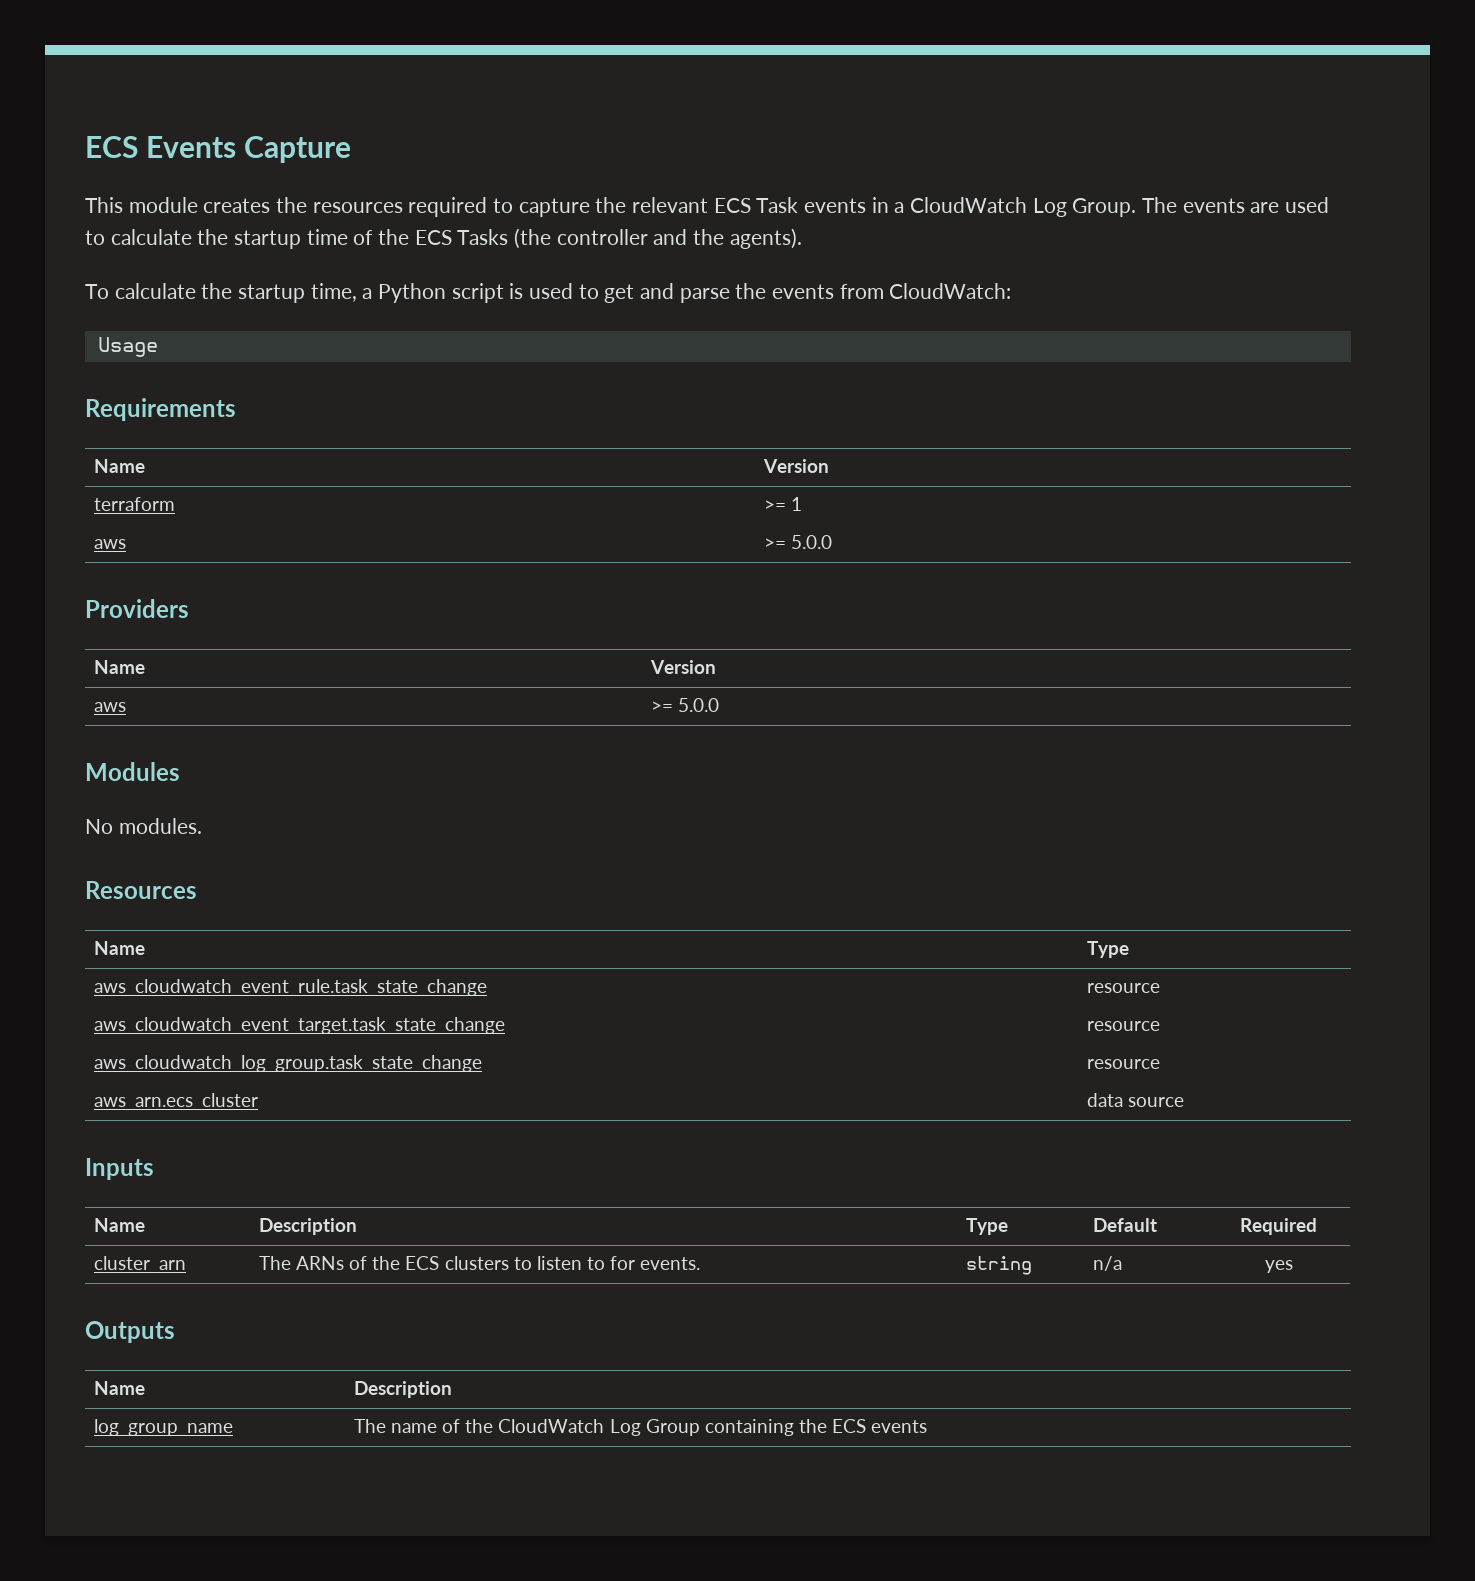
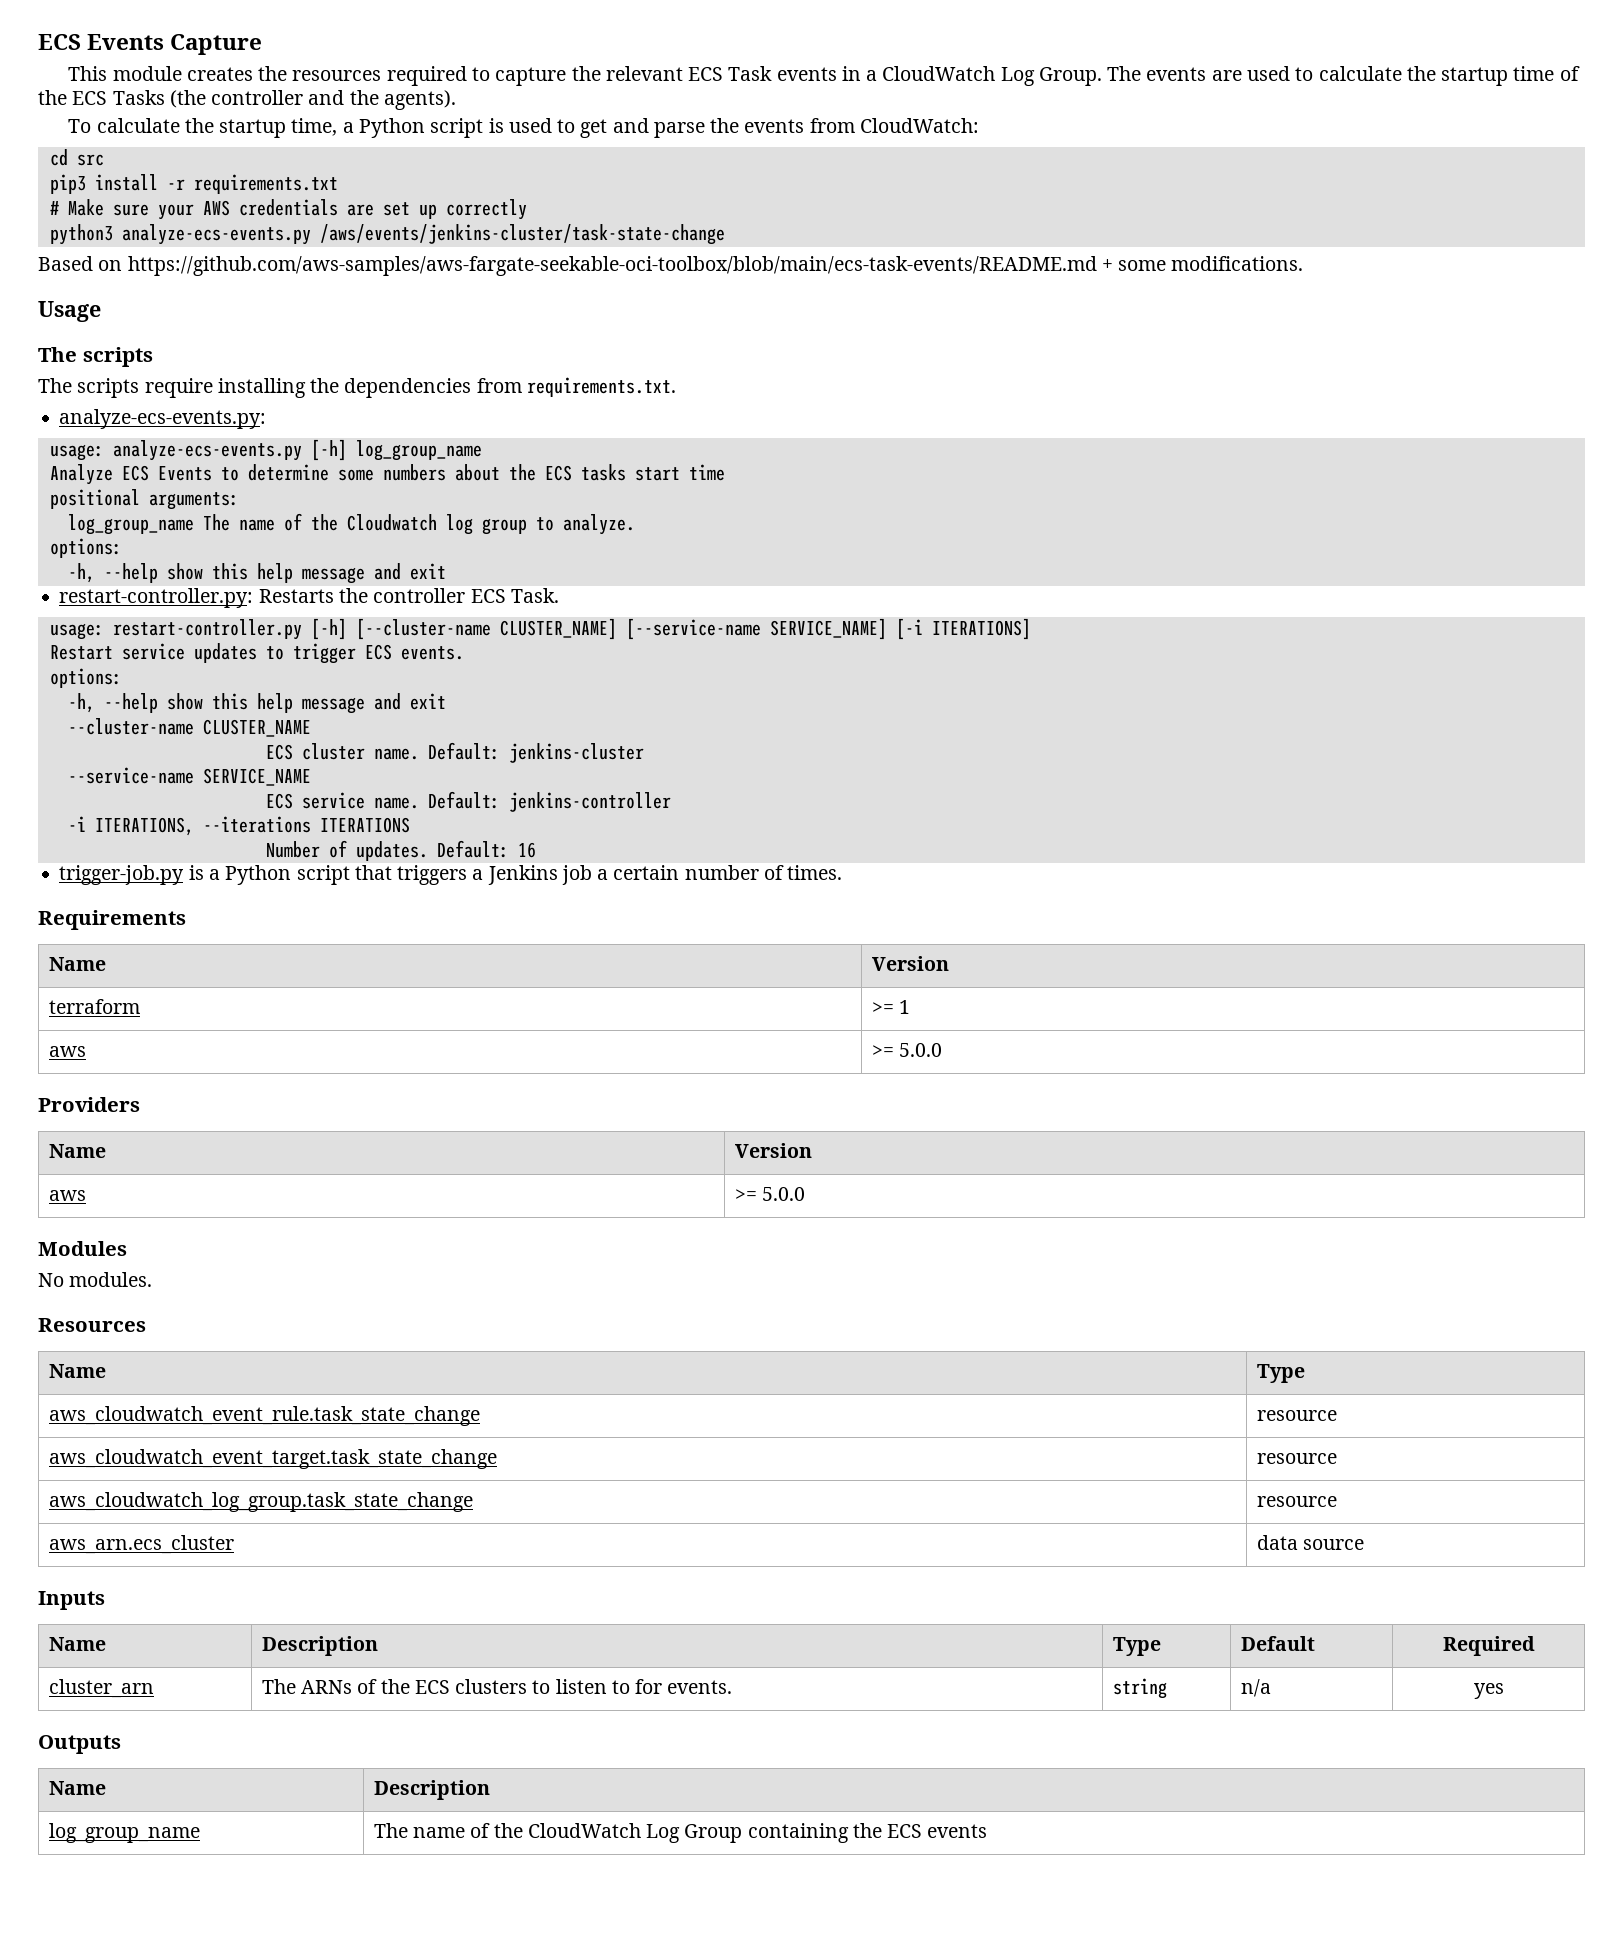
[97,337,158,357] Usage -> [49,149,104,166] [49,174,338,194] [49,199,527,220] [49,224,725,245] [38,256,1304,276] [38,301,101,322] [38,347,153,367] [38,377,676,398] [59,409,267,429] [49,439,482,461] [49,464,725,485] [49,489,239,510] [67,513,635,535] [49,538,122,558] [67,563,446,584] [59,588,559,608] [49,618,1031,640] [49,643,464,664] [49,668,122,688] [67,693,446,714] [67,718,311,737] [265,742,644,763] [67,767,311,786] [265,791,671,812] [67,816,410,836] [265,840,536,861] [59,865,843,885] cd src // pip3 install -r requirements.txt // # Make sure your AWS credentials are set up correctly // python3 analyze-ecs-events.py /aws/events/jenkins-cluster/task-state-change // Based on https://github.com/aws-samples/aws-fargate-seekable-oci-toolbox/blob/main/ecs-task-events/README.md + some modifications. // Usage // The scripts // The scripts require installing the dependencies from requirements.txt. // analyze-ecs-events.py: // usage: analyze-ecs-events.py [-h] log_group_name // Analyze ECS Events to determine some numbers about the ECS tasks start time // positional arguments: // log_group_name The name of the Cloudwatch log group to analyze. // options: // -h, --help show this help message and exit // restart-controller.py: Restarts the controller ECS Task. // usage: restart-controller.py [-h] [--cluster-name CLUSTER_NAME] [--service-name SERVICE_NAME] [-i ITERATIONS] // Restart service updates to trigger ECS events. // options: // -h, --help show this help message and exit // --cluster-name CLUSTER_NAME // ECS cluster name. Default: jenkins-cluster // --service-name SERVICE_NAME // ECS service name. Default: jenkins-controller // -i ITERATIONS, --iterations ITERATIONS // Number of updates. Default: 16 // trigger-job.py is a Python script that triggers a Jenkins job a certain number of times.

